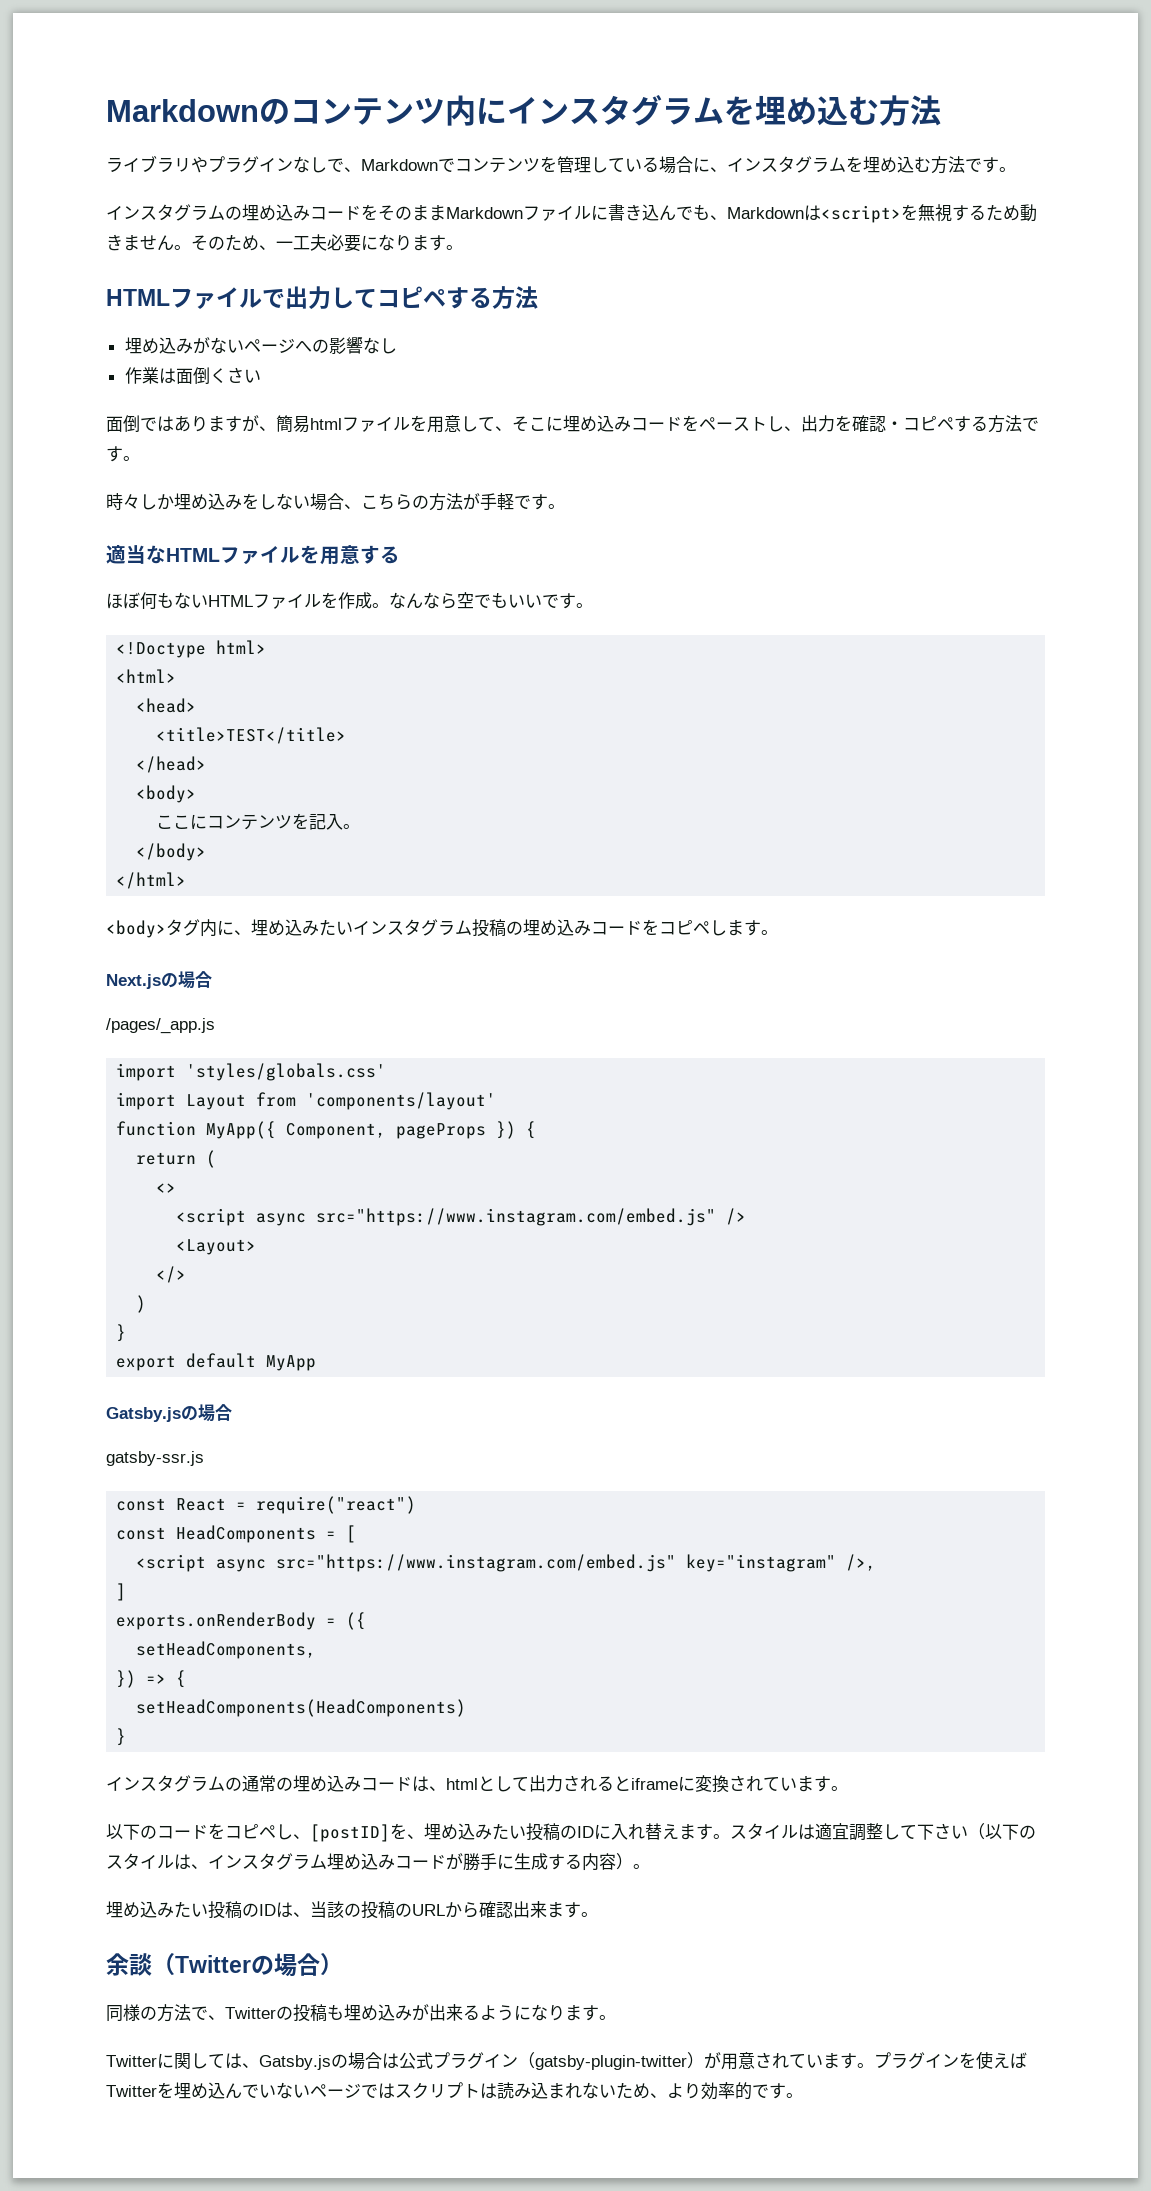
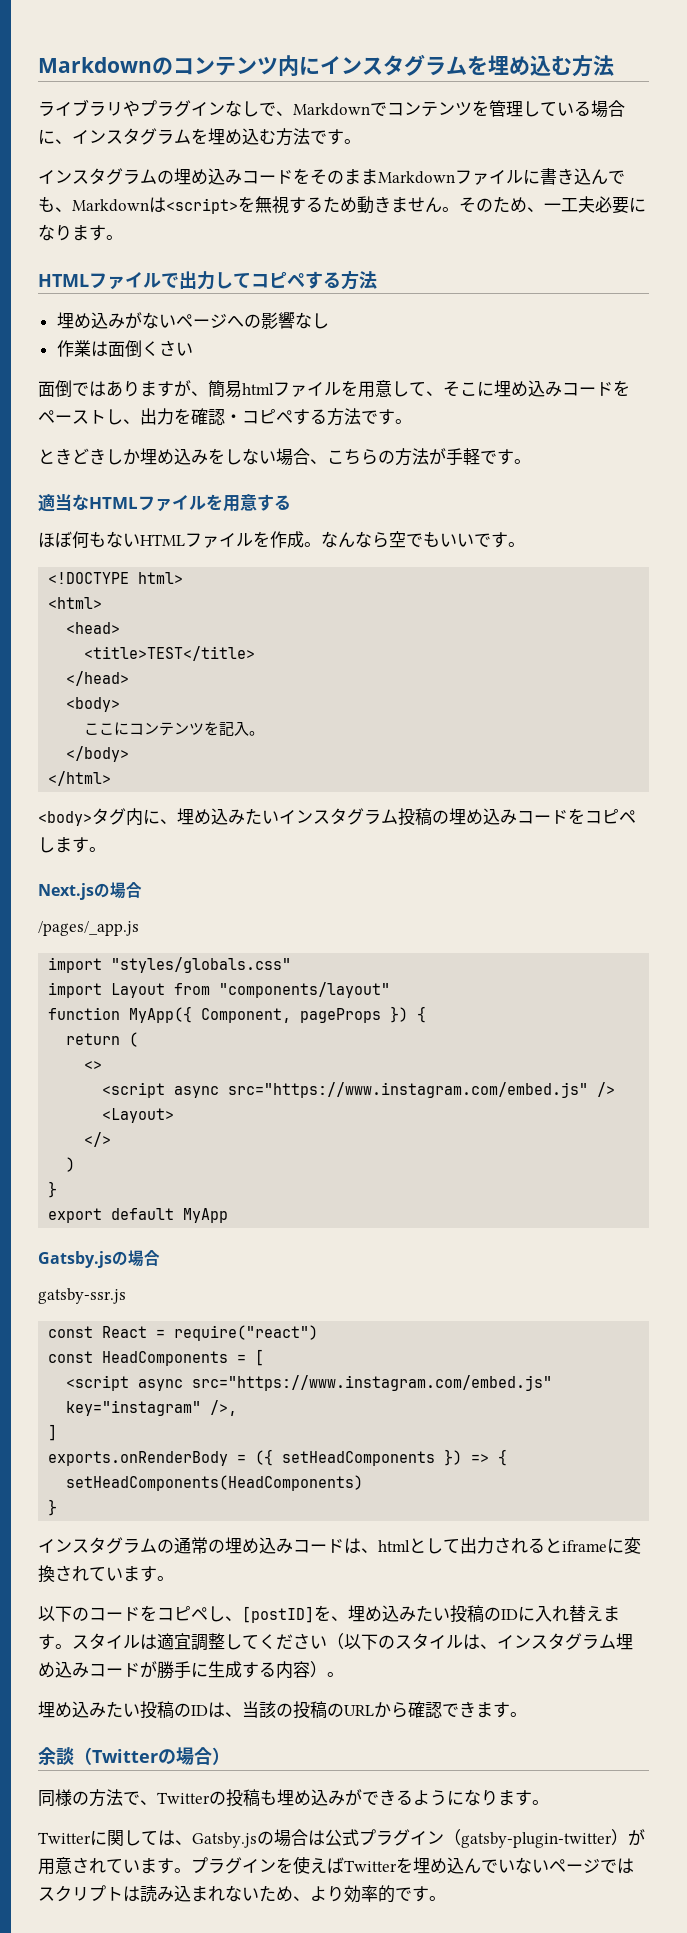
[106,493,140,510] 時々 -> [38,448,106,465] ときどき
[116,642,207,658] <!Doctype -> [48,572,130,584] <!DOCTYPE
[186,1063,387,1081] 'styles/globals.css' -> [111,957,292,973] "styles/globals.css"
[306,1092,497,1110] 'components/layout' -> [219,982,391,998] "components/layout"
[136,1641,317,1659] // setHeadComponents, // -> [282,1451,436,1466] setHeadComponents
[917,1824,934,1840] 下 -> [259,1634,293,1650] くだ
[513,1901,547,1918] 出来 -> [442,1701,476,1718] でき
[429,2004,463,2021] 出来 -> [362,1789,396,1806] でき

